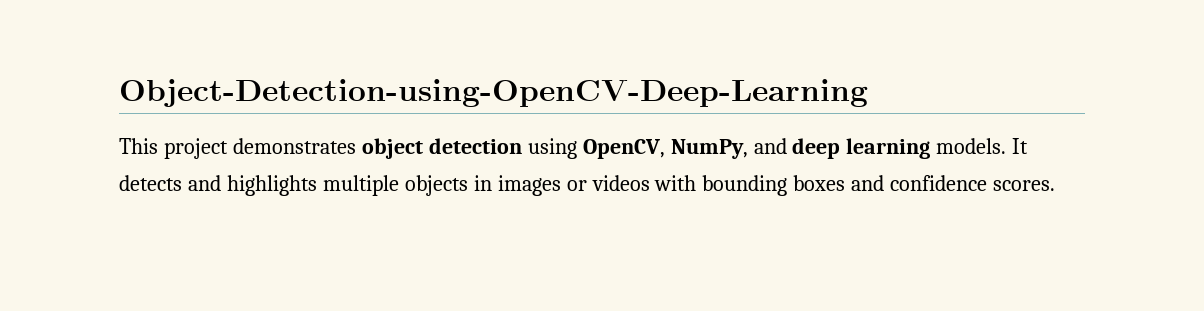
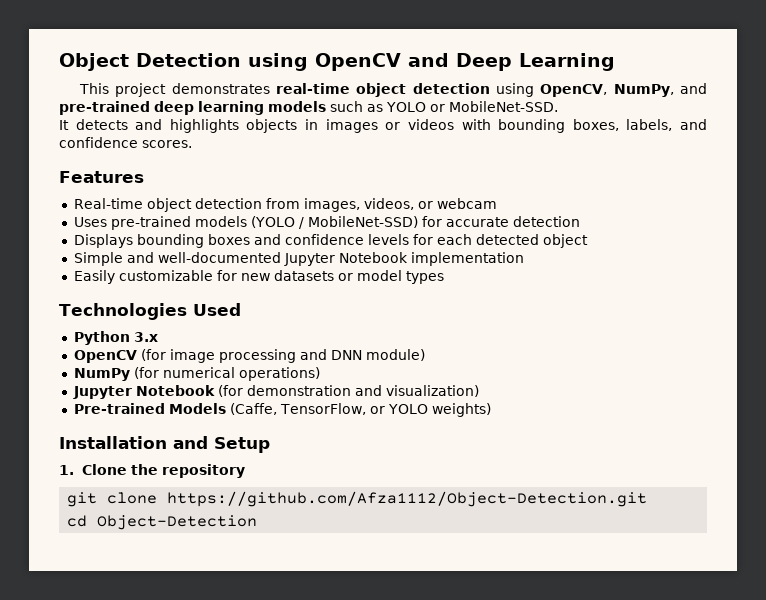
[119,79,868,107] Object-Detection-using-OpenCV-Deep-Learning -> [59,53,615,71] Object Detection using OpenCV and Deep Learning
(356, 146) none -> [276,83,351,94] real-time
(787, 146) none -> [59,101,150,115] pre-trained
[936,138,1007,154] models. -> [268,101,558,112] models such as YOLO or MobileNet-SSD. //
[322,175,399,196] multiple -> (239, 126) none
[793,175,1056,191] boxes and confidence scores. -> [572,119,708,131] [59,137,192,148] [59,171,144,183] [73,198,497,212] [73,216,580,230] [73,234,588,248] [73,252,524,266] [73,270,444,284] [59,303,241,320] [73,331,158,345] [73,349,425,363] [73,367,320,381] [72,385,479,399] [73,403,491,417] [59,436,270,453] [59,464,246,478] [67,491,648,507] [67,515,258,530] boxes, labels, and confidence scores. // Features // Real-time object detection from images, videos, or webcam // Uses pre-trained models (YOLO / MobileNet-SSD) for accurate detection // Displays bounding boxes and confidence levels for each detected object // Simple and well-documented Jupyter Notebook implementation // Easily customizable for new datasets or model types // Technologies Used // Python 3.x // OpenCV (for image processing and DNN module) // NumPy (for numerical operations) // Jupyter Notebook (for demonstration and visualization) // Pre-trained Models (Caffe, TensorFlow, or YOLO weights) // Installation and Setup // 1. Clone the repository // git clone https://github.com/Afza1112/Object-Detection.git // cd Object-Detection

